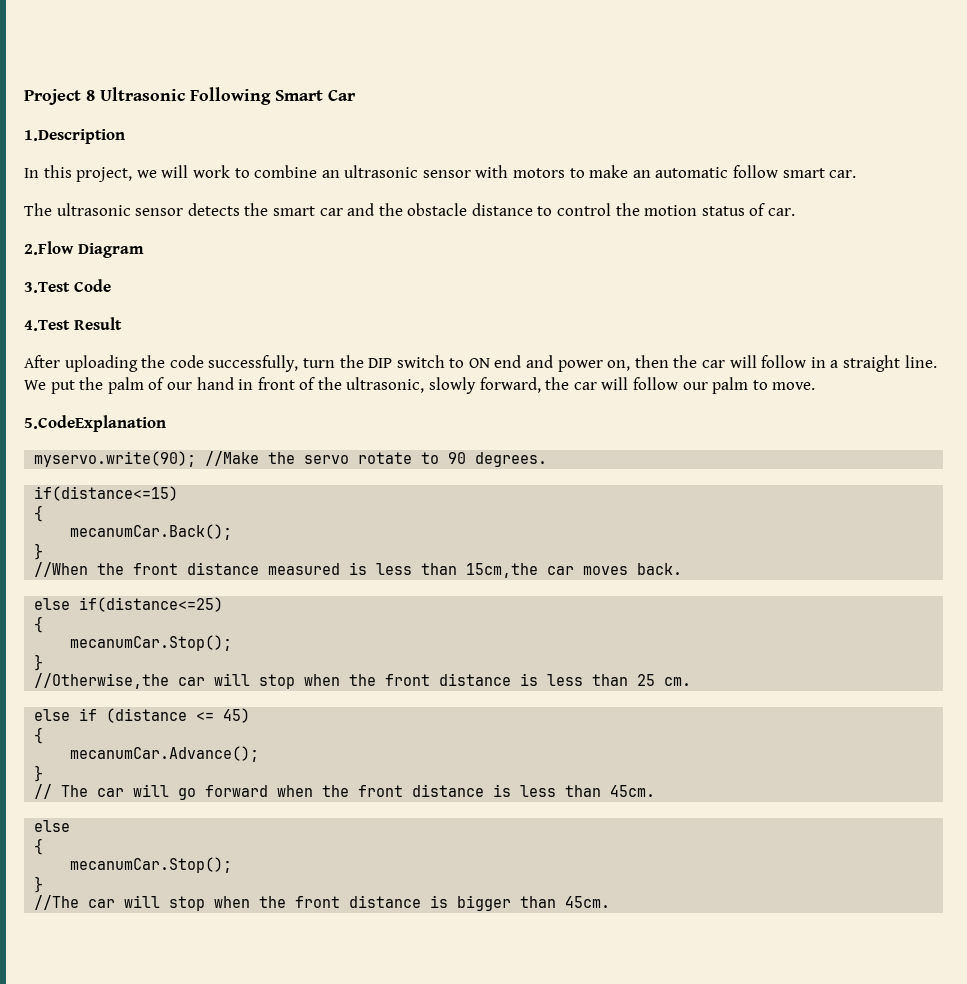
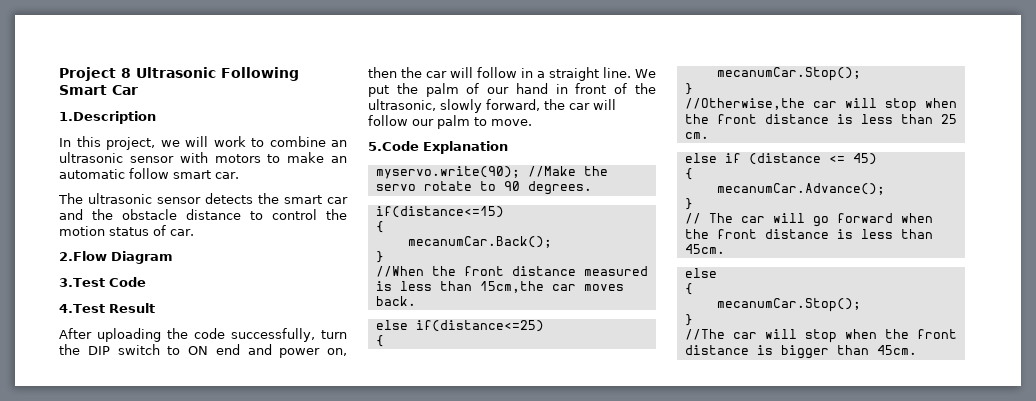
[24,415,166,432] 5.CodeExplanation -> [368,141,508,154] 5.Code Explanation

